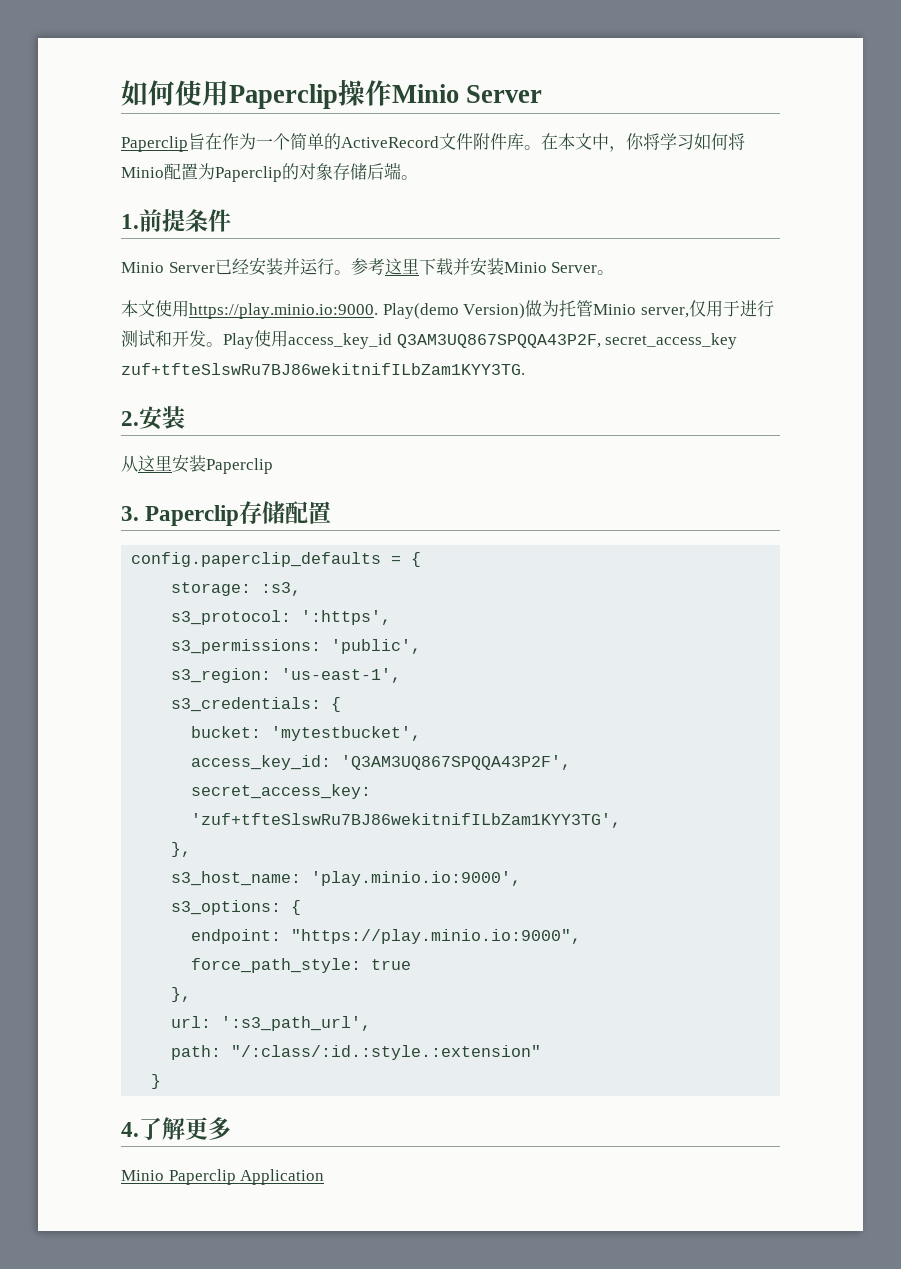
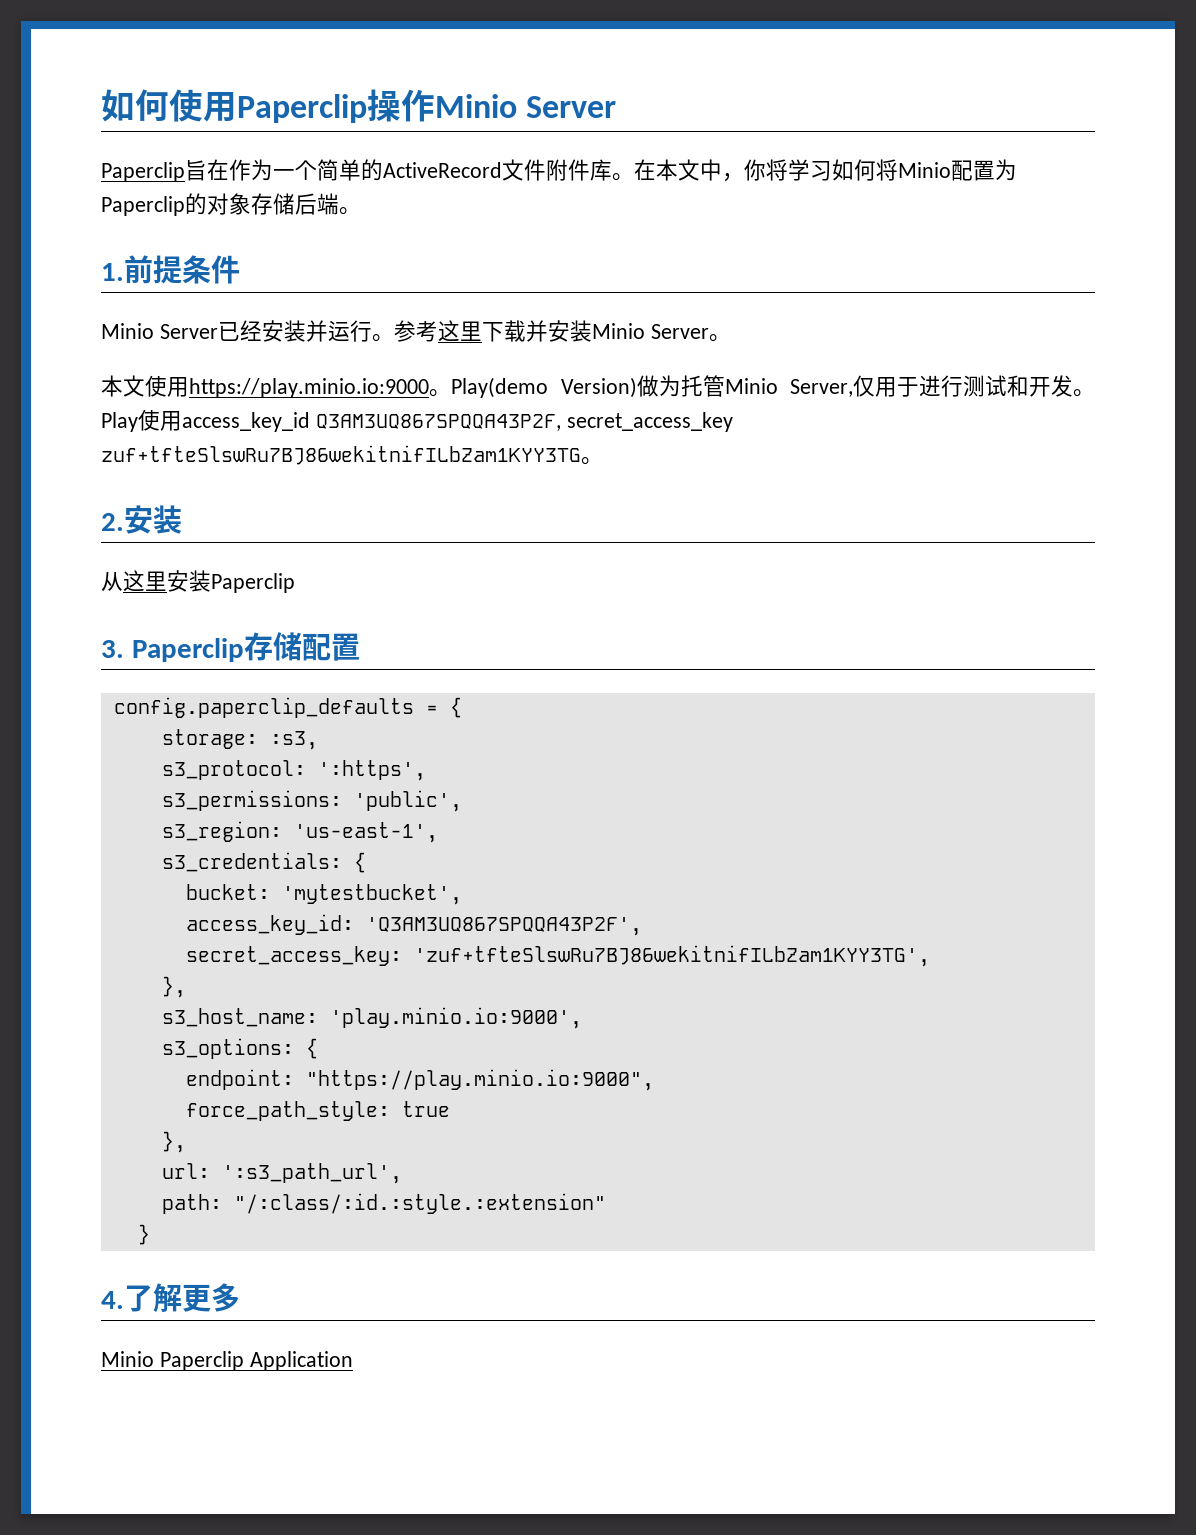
[189,303,378,319] https://play.minio.io:9000. -> [189,378,451,398] https://play.minio.io:9000。
[640,307,689,318] server, -> [790,379,853,397] Server,
[121,363,525,375] zuf+tfteSlswRu7BJ86wekitnifILbZam1KYY3TG. -> [101,445,603,465] zuf+tfteSlswRu7BJ86wekitnifILbZam1KYY3TG。

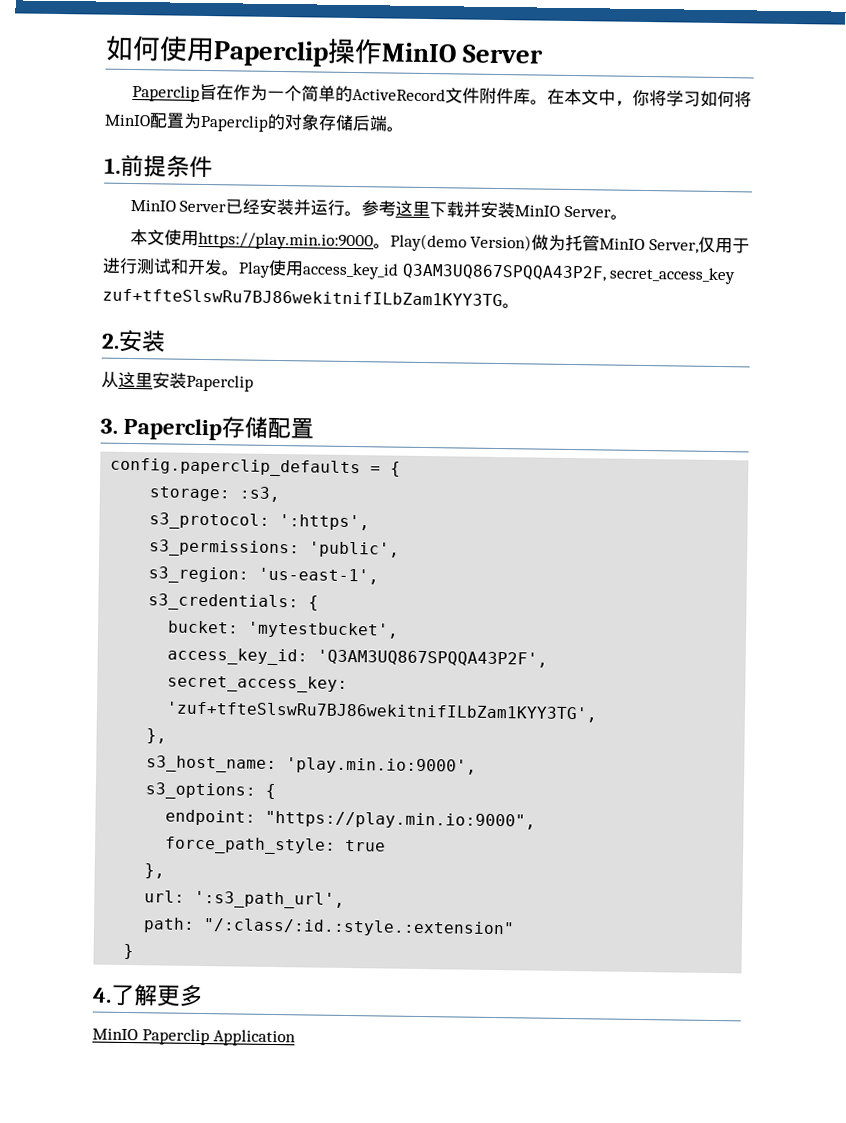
[435,94,517,118] Minio -> [381,42,457,63] MinIO
[898,162,951,178] Minio -> [104,114,151,127] MinIO
[101,323,154,339] Minio -> [129,199,176,212] MinIO
[591,323,645,339] Minio -> [514,205,561,217] MinIO
[189,378,429,398] https://play.minio.io:9000 -> [197,231,374,251] https://play.min.io:9000
[724,378,778,394] Minio -> [599,238,646,250] MinIO
[329,1007,582,1029] 'play.minio.io:9000', -> [286,757,478,775] 'play.min.io:9000',
[305,1069,654,1091] "https://play.minio.io:9000", -> [265,810,537,830] "https://play.min.io:9000",
[101,1351,154,1367] Minio -> [92,1028,138,1041] MinIO

